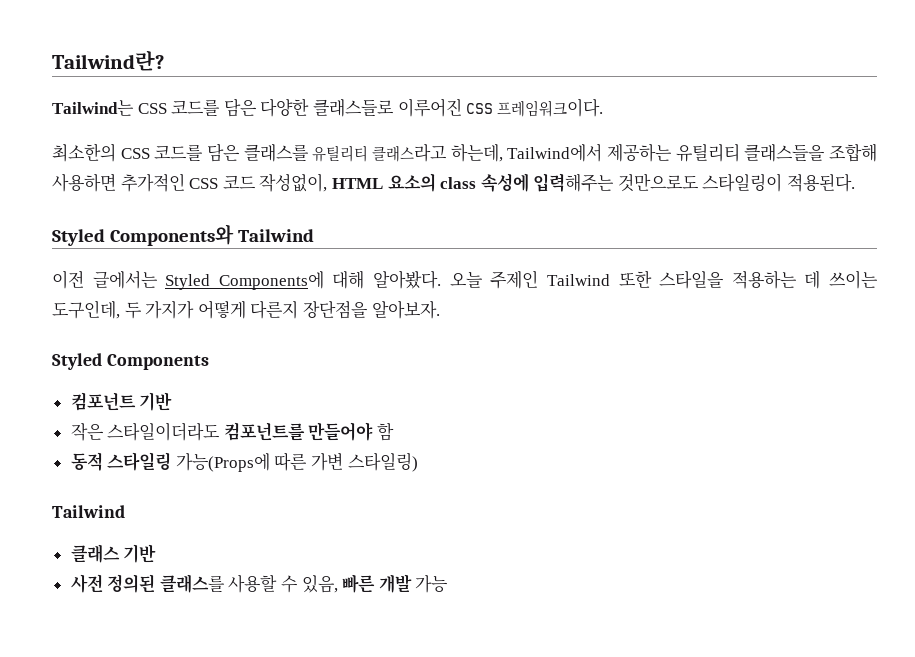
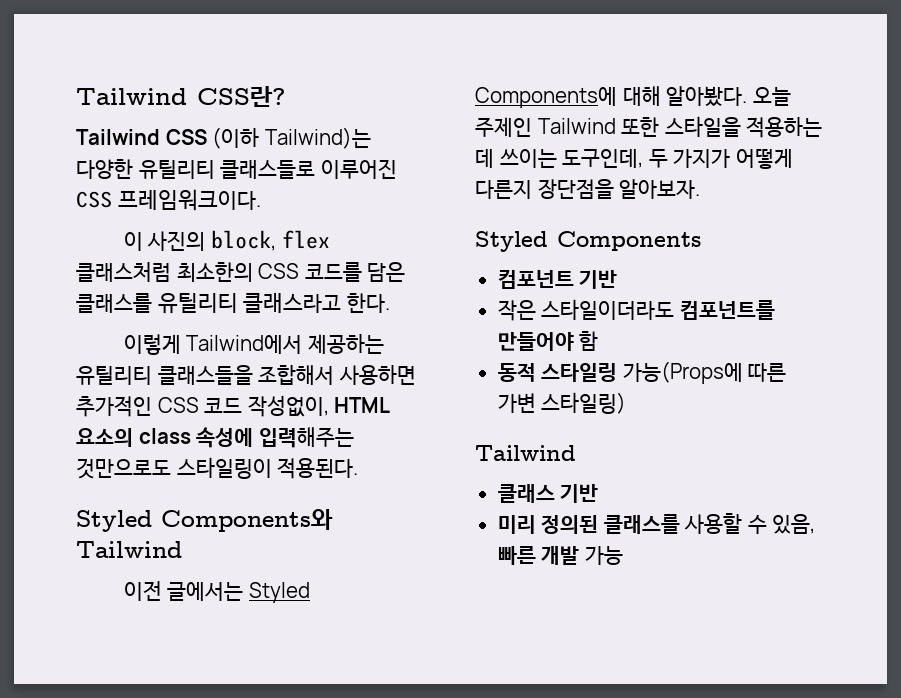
[52,50,164,71] [52,98,310,117] Tailwind란? // Tailwind는 CSS 코드를 담은 다양한 -> [76,86,286,107] [76,127,371,149] [76,159,215,179] Tailwind CSS란? // Tailwind CSS (이하 Tailwind)는 다양한 유틸리티
(604, 107) none -> [123,230,330,251] [76,262,171,282] 이 사진의 block, flex 클래스처럼
[450,144,503,162] 하는데, -> [346,293,390,313] [123,334,181,355] 한다. // 이렇게
[829,143,878,162] 조합해 -> [258,364,335,385] 조합해서
[70,574,103,593] 사전 -> [497,515,536,534] 미리

